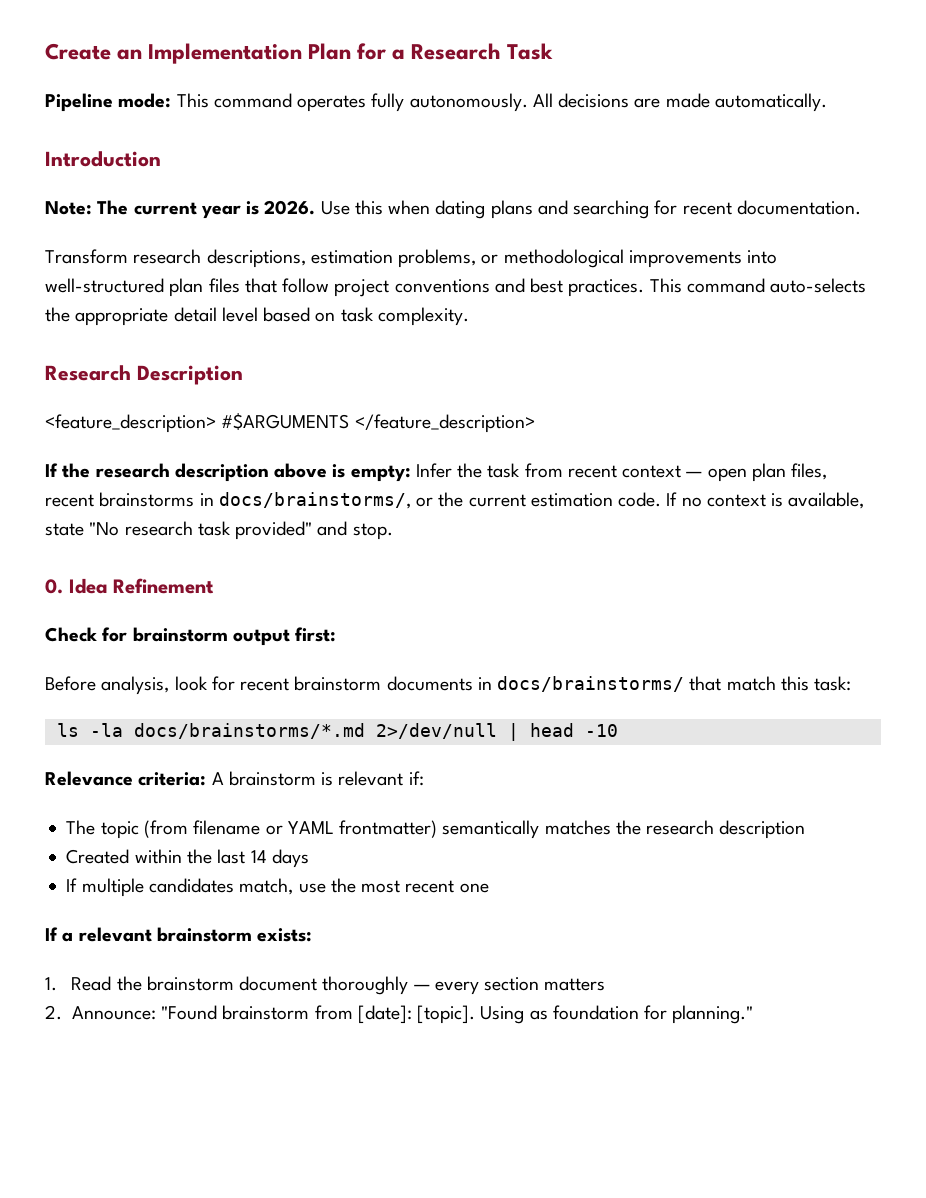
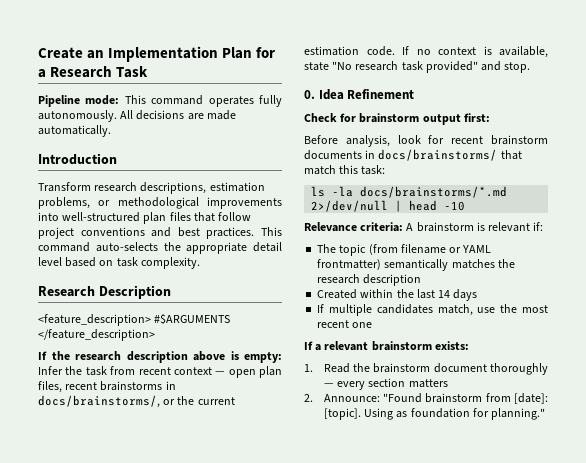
[45,200,861,219] // Note: The current year is 2026. Use this when dating plans and searching for recent documentation. -> (117, 159) none

